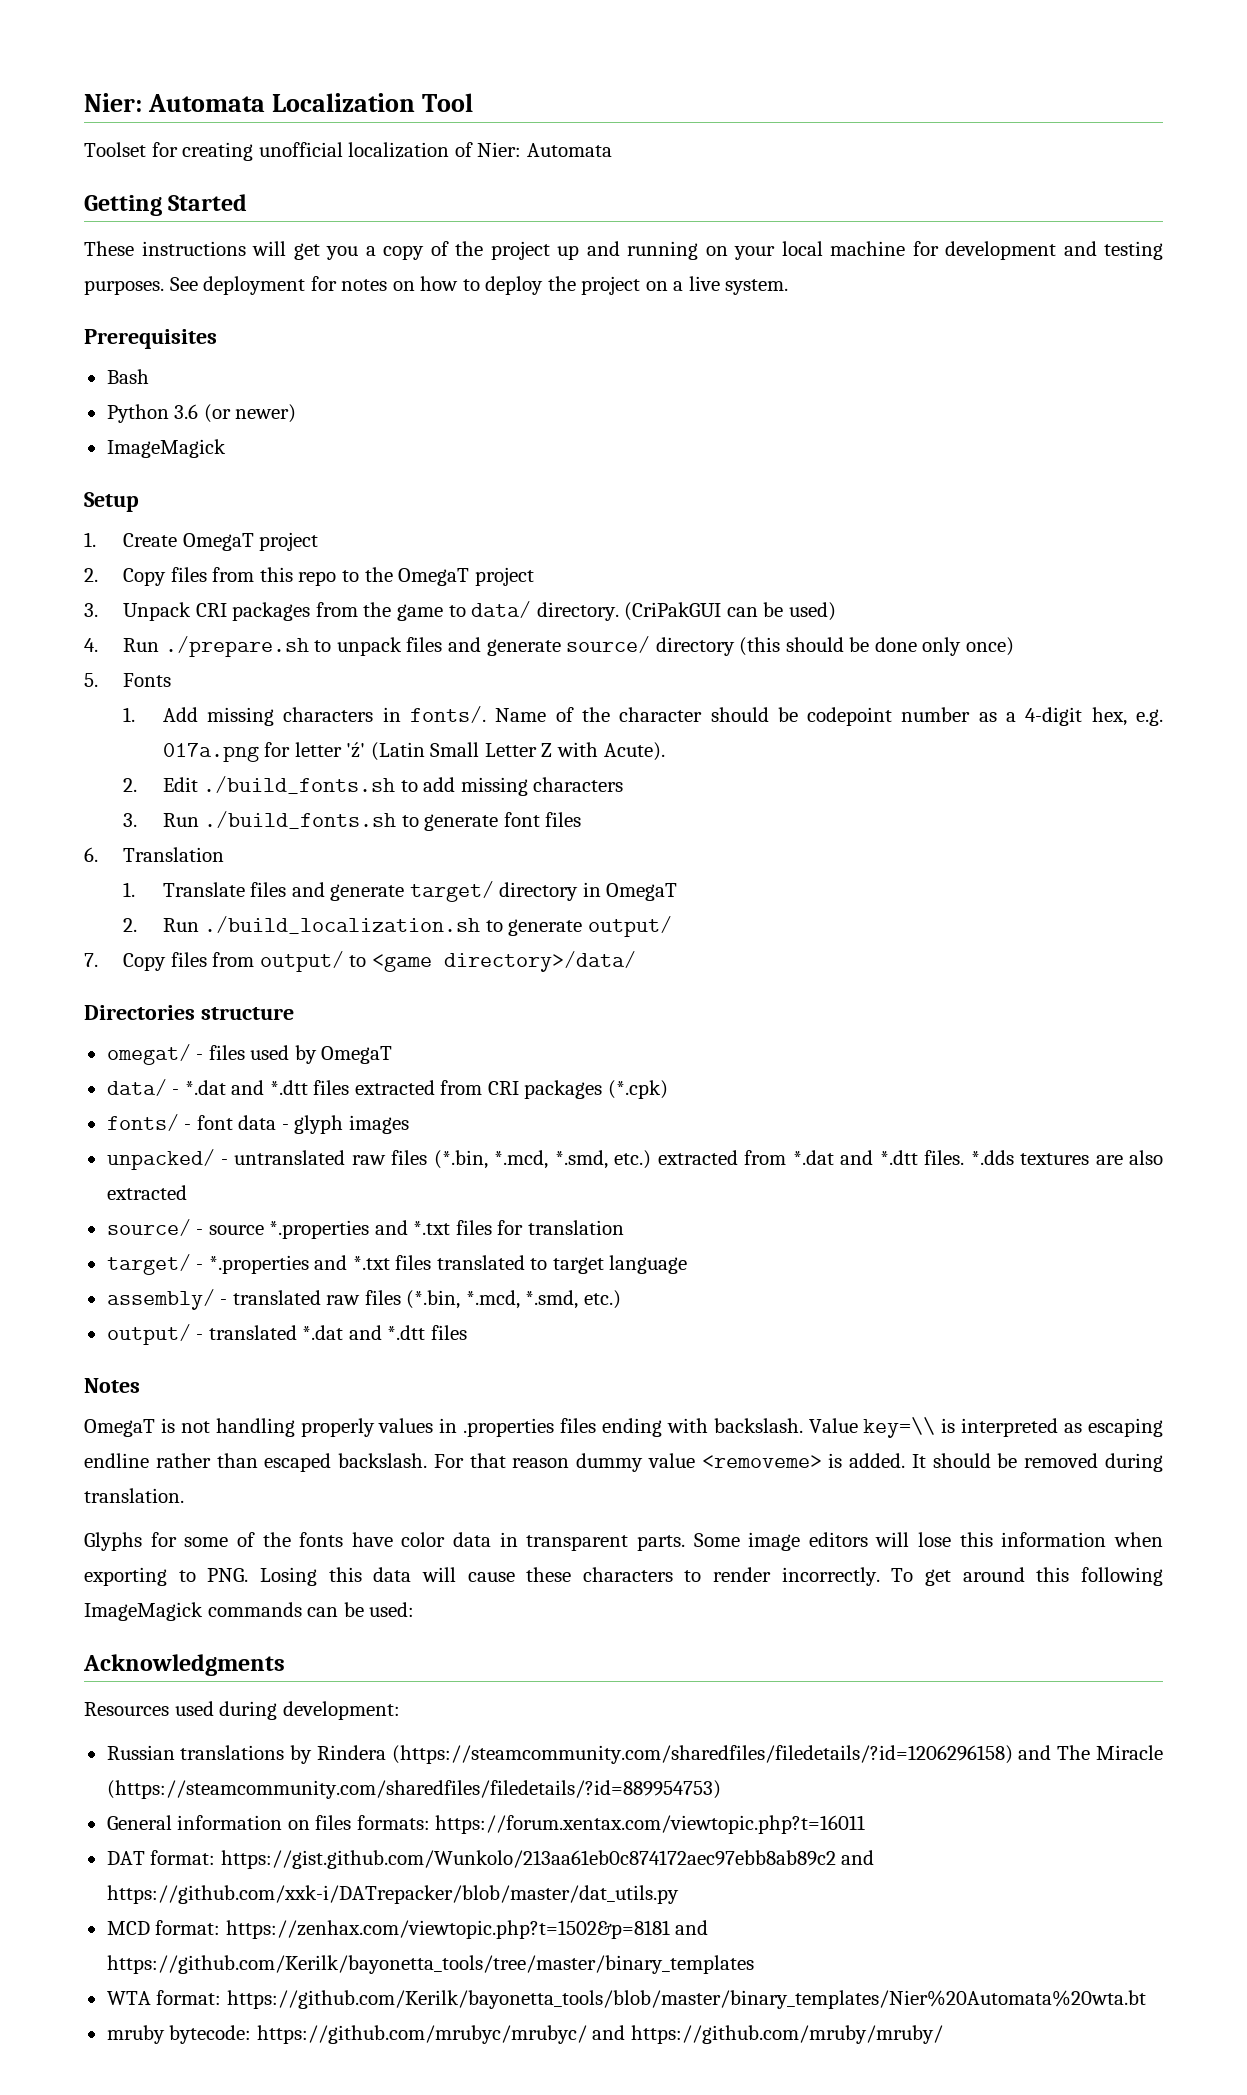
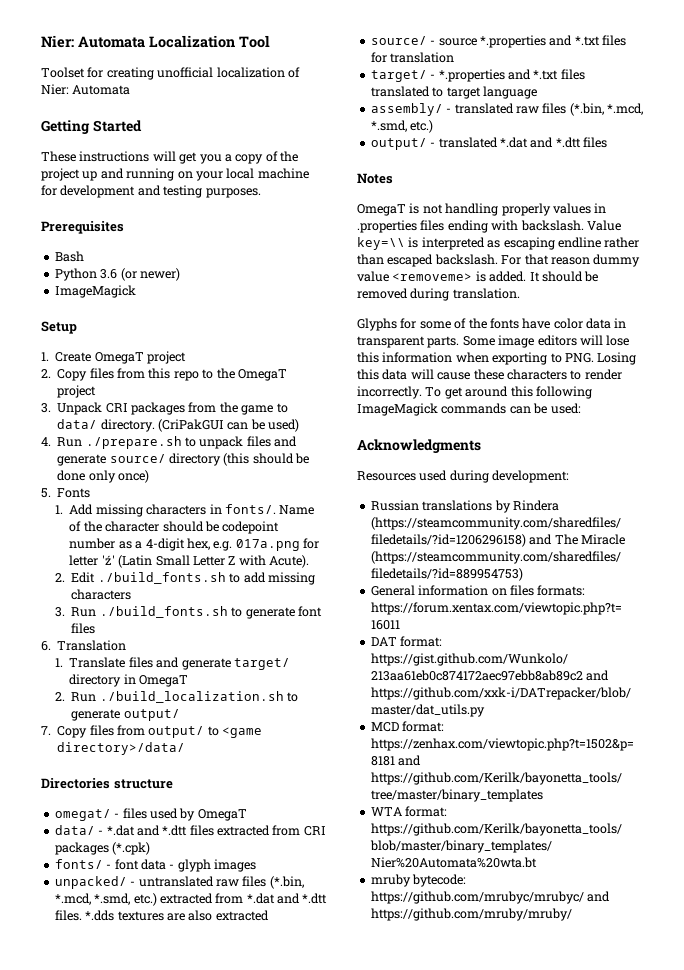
[169,276,789,295] See deployment for notes on how to deploy the project on a live system. -> (261, 193) none

